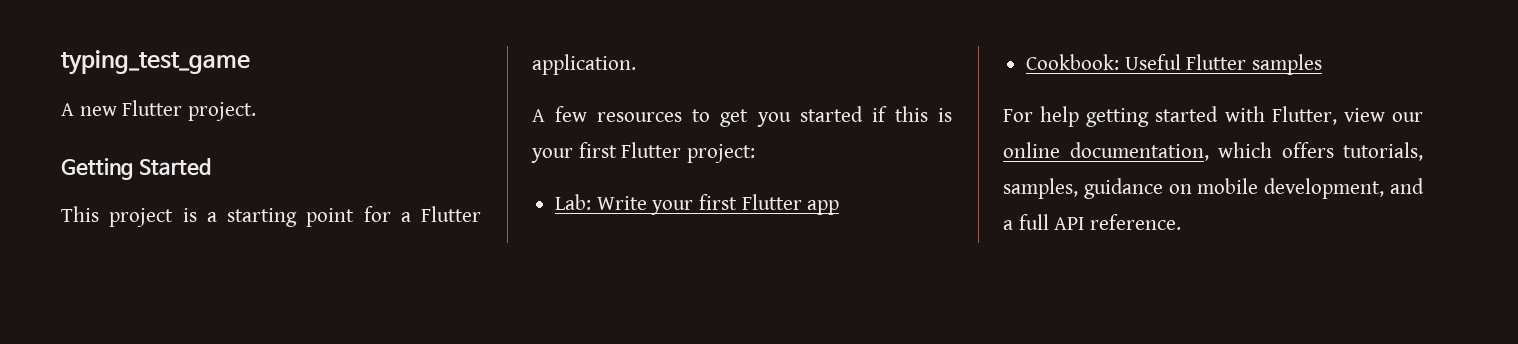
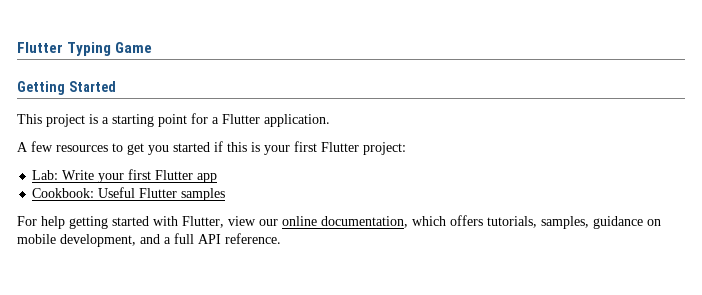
[61,50,250,75] [61,100,257,121] typing_test_game // A new Flutter project. -> [17,42,153,56] Flutter Typing Game

